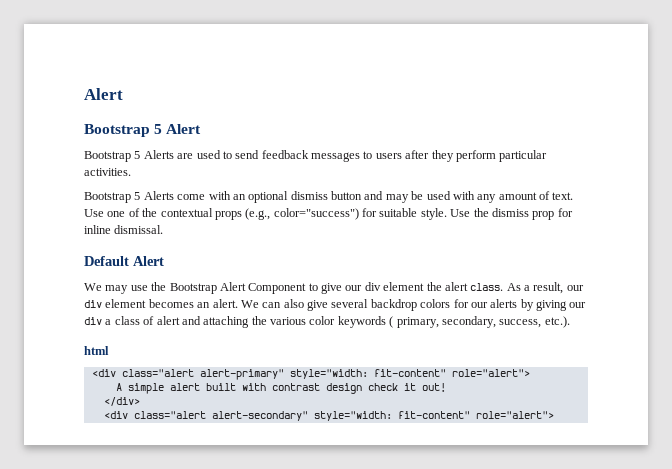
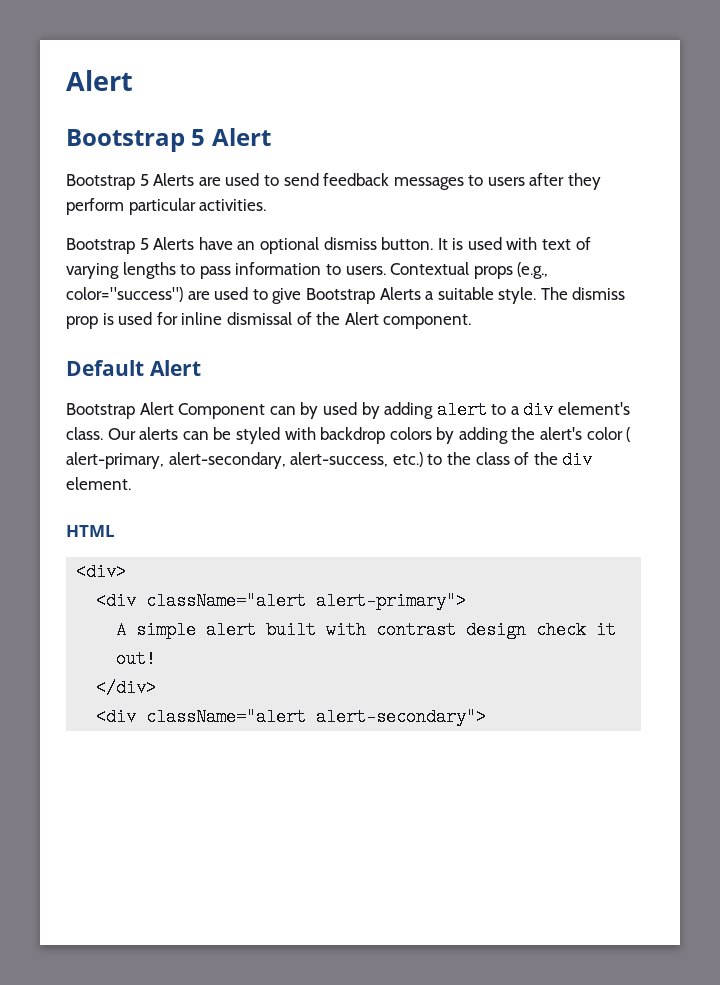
[177,191,231,200] come with -> [198,237,233,250] have
[331,191,574,203] [84,208,573,220] [84,225,164,234] [84,256,164,266] [84,282,584,294] [84,299,587,311] [84,316,570,328] [84,346,109,355] [91,369,530,380] button and may be used with any amount of text. Use one of the contextual props (e.g., color="success") for suitable style. Use the dismiss prop for inline dismissal. // Default Alert // We may use the Bootstrap Alert Component to give our div element the alert class. As a result, our div element becomes an alert. We can also give several backdrop colors for our alerts by giving our div a class of alert and attaching the various color keywords ( primary, secondary, success, etc.). // html // <div class="alert alert-primary" style="width: fit-content" role="alert"> -> [381,237,591,250] [66,262,549,279] [66,287,626,304] [66,312,472,329] [66,360,201,376] [66,401,631,419] [66,427,632,444] [66,451,593,469] [66,477,131,490] [66,525,115,537] [76,563,127,581] [96,592,467,610] button. It is used with text of varying lengths to pass information to users. Contextual props (e.g., color="success") are used to give Bootstrap Alerts a suitable style. The dismiss prop is used for inline dismissal of the Alert component. // Default Alert // Bootstrap Alert Component can by used by adding alert to a div element's class. Our alerts can be styled with backdrop colors by adding the alert's color ( alert-primary, alert-secondary, alert-success, etc.) to the class of the div element. // HTML // <div> // <div className="alert alert-primary">
[133,411,554,421] class="alert alert-secondary" style="width: fit-content" role="alert"> -> [146,708,487,726] className="alert alert-secondary">

